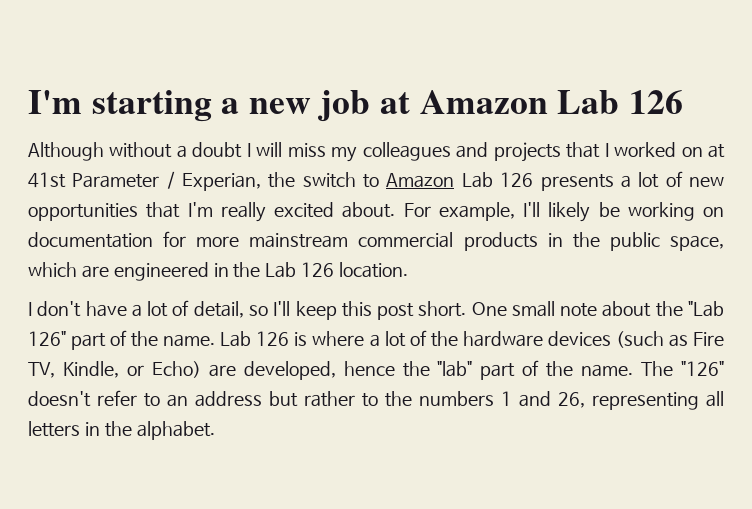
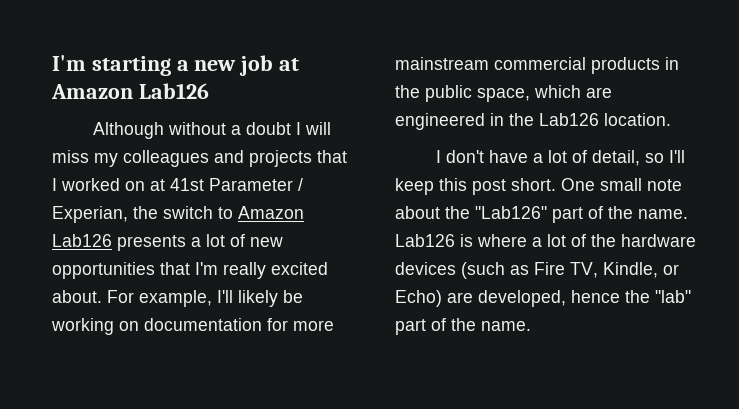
[557,90,683,114] Lab 126 -> [138,83,209,99] Lab126
[461,172,534,188] Lab 126 -> [52,234,112,247] Lab126
[265,262,335,278] Lab 126 -> [539,113,599,126] Lab126
[688,301,725,317] [28,330,290,350] "Lab 126" part of the name. Lab 126 -> [475,206,688,223] [395,234,455,247] "Lab126" part of the name. Lab126
[641,361,724,376] [28,390,724,410] [28,421,215,440] The "126" doesn't refer to an address but rather to the numbers 1 and 26, representing all letters in the alphabet. -> (531, 326) none

